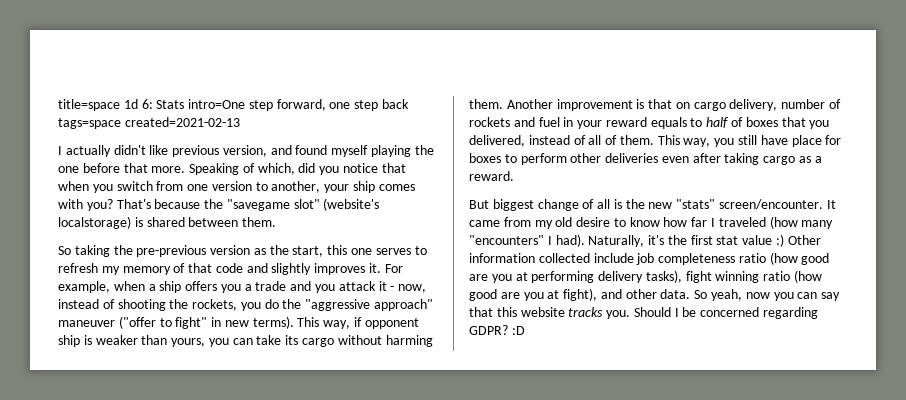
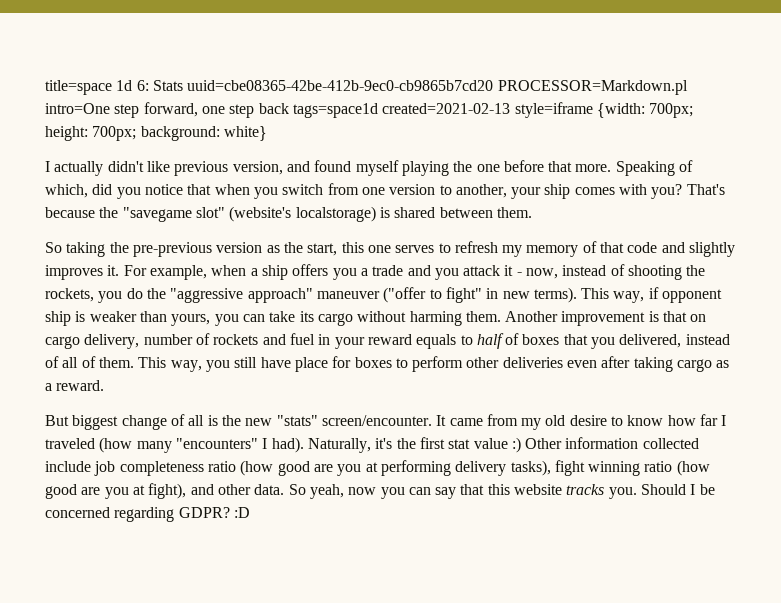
(185, 104) none -> [187,80,688,95] uuid=cbe08365-42be-412b-9ec0-cb9865b7cd20 PROCESSOR=Markdown.pl
[58,118,121,129] tags=space -> [292,103,378,118] tags=space1d
(240, 122) none -> [514,102,694,118] [45,126,267,141] style=iframe {width: 700px; height: 700px; background: white}

